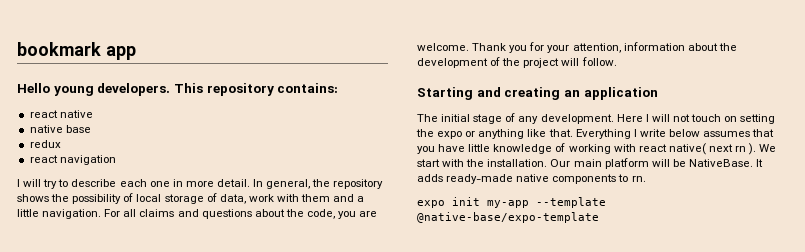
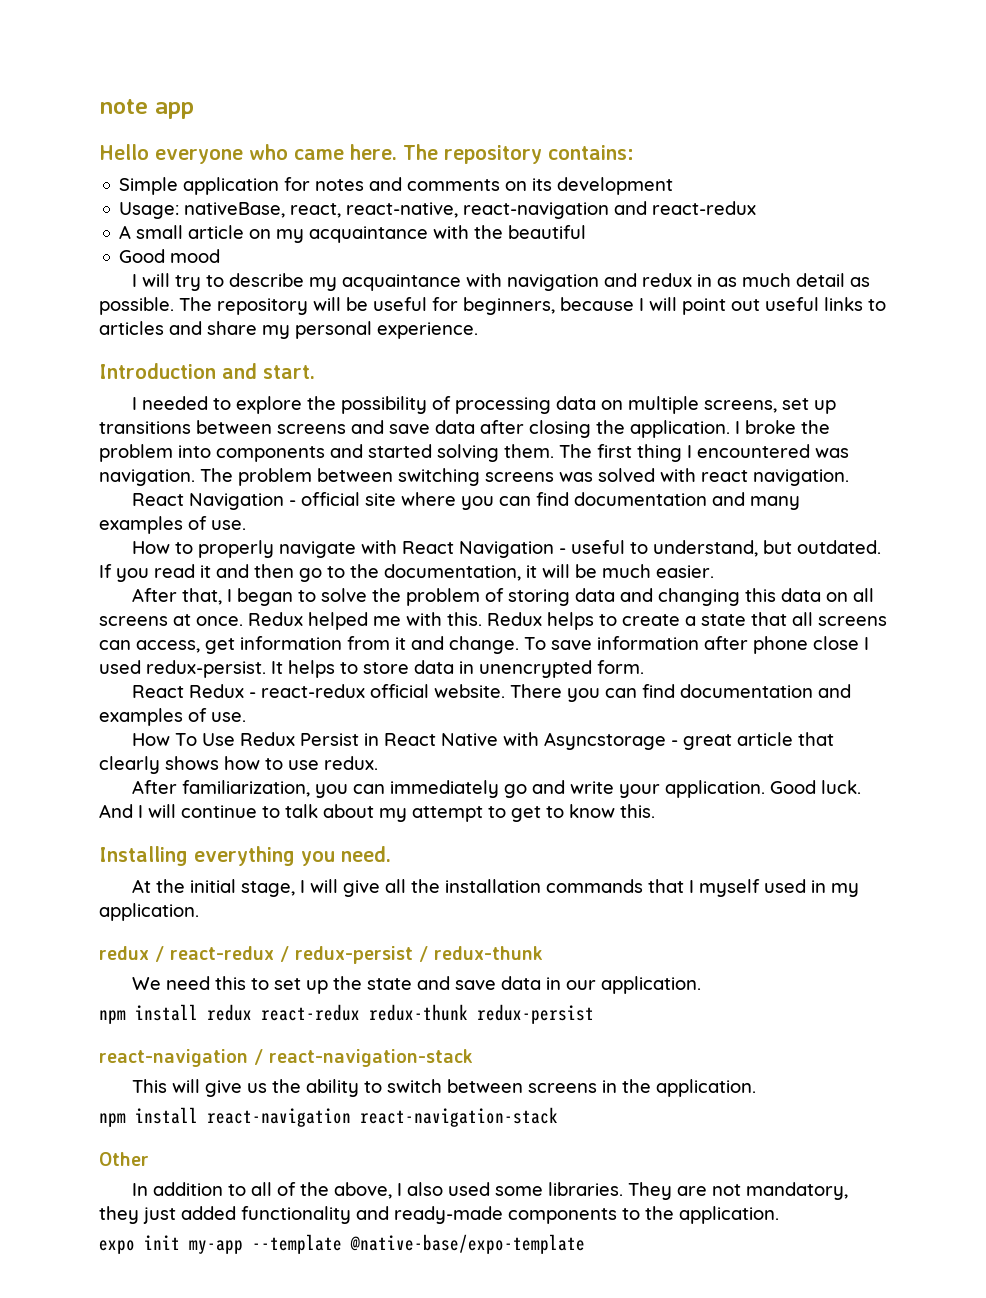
[17,42,101,56] bookmark -> [99,99,148,114] note
[53,83,339,96] [29,110,93,118] [29,125,91,133] [29,140,61,148] [29,155,116,165] young developers. This repository contains: // react native // native base // redux // react navigation -> [155,144,634,164] [119,177,674,195] [119,201,757,219] [119,225,587,243] [119,249,221,263] everyone who came here. The repository contains: // Simple application for notes and comments on its development // Usage: nativeBase, react, react-native, react-navigation and react-redux // A small article on my acquaintance with the beautiful // Good mood
[119,179,384,189] [17,193,365,204] [17,209,378,219] [417,42,737,53] [417,57,617,68] [417,87,658,100] [417,113,776,124] [416,129,775,139] [417,143,777,155] [417,158,764,169] [417,174,646,184] each one in more detail. In general, the repository shows the possibility of local storage of data, work with them and a little navigation. For all claims and questions about the code, you are welcome. Thank you for your attention, information about the development of the project will follow. // Starting and creating an application // The initial stage of any development. Here I will not touch on setting the expo or anything like that. Everything I write below assumes that you have little knowledge of working with react native( next rn ). We start with the installation. Our main platform will be NativeBase. It adds ready-made native components to rn. -> [309,273,871,291] [99,297,886,315] [99,321,478,339] [99,363,315,379] [132,396,837,414] [99,420,830,438] [99,444,849,462] [99,468,849,486] [132,492,801,510] [99,516,246,534] [132,540,882,558] [99,564,714,582] [132,588,875,606] [99,612,887,630] [99,636,869,654] [99,660,644,678] [132,684,852,702] [99,708,246,726] [132,732,835,750] [99,756,378,774] [132,780,862,798] [99,804,655,822] [99,846,391,866] [132,879,860,897] [99,903,199,921] [99,946,543,964] [132,976,702,994] [99,1004,594,1024] [99,1049,473,1067] [132,1079,757,1097] [99,1107,558,1127] [99,1152,149,1166] [132,1182,849,1200] [99,1206,779,1224] my acquaintance with navigation and redux in as much detail as possible. The repository will be useful for beginners, because I will point out useful links to articles and share my personal experience. // Introduction and start. // I needed to explore the possibility of processing data on multiple screens, set up transitions between screens and save data after closing the application. I broke the problem into components and started solving them. The first thing I encountered was navigation. The problem between switching screens was solved with react navigation. // React Navigation - official site where you can find documentation and many examples of use. // How to properly navigate with React Navigation - useful to understand, but outdated. If you read it and then go to the documentation, it will be much easier. // After that, I began to solve the problem of storing data and changing this data on all screens at once. Redux helped me with this. Redux helps to create a state that all screens can access, get information from it and change. To save information after phone close I used redux-persist. It helps to store data in unencrypted form. // React Redux - react-redux official website. There you can find documentation and examples of use. // How To Use Redux Persist in React Native with Asyncstorage - great article that clearly shows how to use redux. // After familiarization, you can immediately go and write your application. Good luck. And I will continue to talk about my attempt to get to know this. // Installing everything you need. // At the initial stage, I will give all the installation commands that I myself used in my application. // redux / react-redux / redux-persist / redux-thunk // We need this to set up the state and save data in our application. // npm install redux react-redux redux-thunk redux-persist // react-navigation / react-navigation-stack // This will give us the ability to switch between screens in the application. // npm install react-navigation react-navigation-stack // Other // In addition to all of the above, I also used some libraries. They are not mandatory, they just added functionality and ready-made components to the application.

